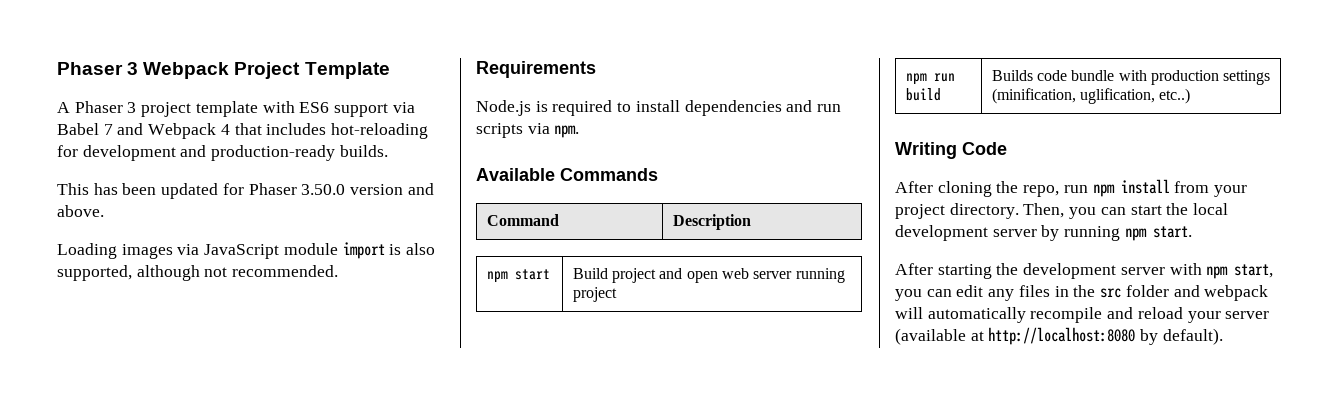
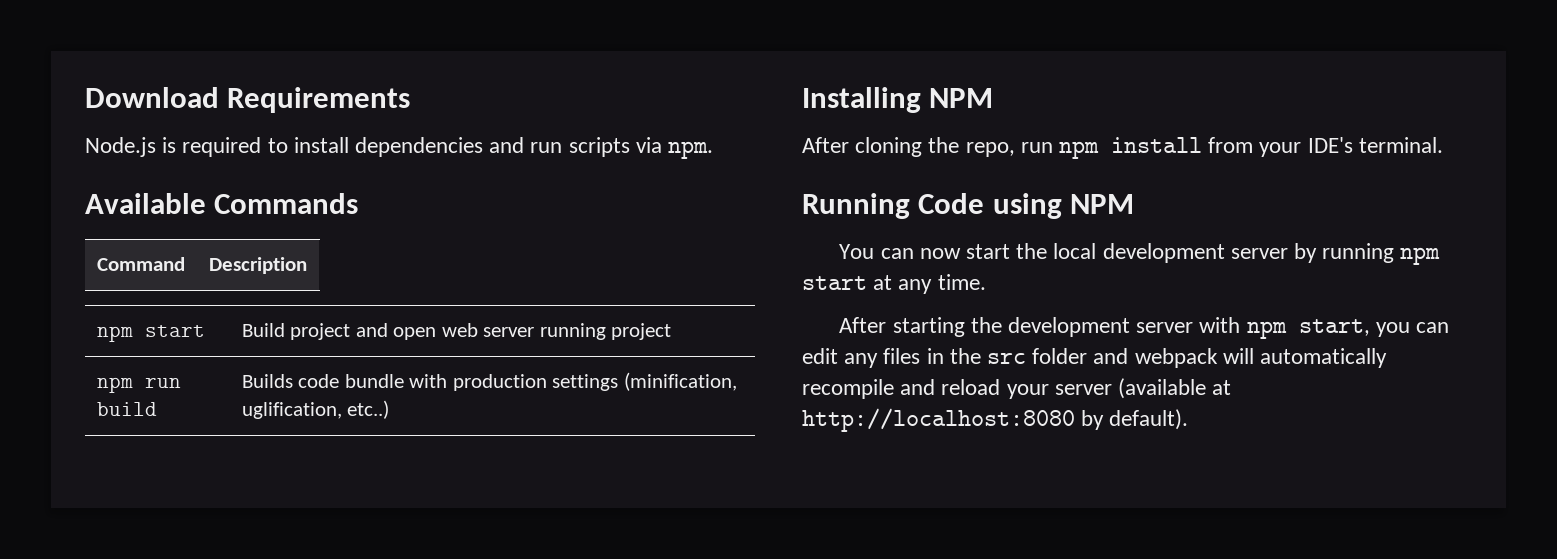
[57,62,390,79] [57,101,415,117] [57,123,429,139] [57,145,388,161] [57,183,434,199] [57,205,104,217] [57,242,436,259] [57,265,339,281] Phaser 3 Webpack Project Template // A Phaser 3 project template with ES6 support via Babel 7 and Webpack 4 that includes hot-reloading for development and production-ready builds. // This has been updated for Phaser 3.50.0 version and above. // Loading images via JavaScript module import is also supported, although not recommended. // -> [85,87,219,108] Download
[895,142,1007,159] Writing Code -> [802,87,994,113] Installing NPM
[895,203,1126,219] project directory. Then, you can -> [1307,137,1443,153] [802,193,1135,219] [839,244,961,259] IDE's terminal. // Running Code using NPM // You can now
[1152,226,1192,238] start. -> [802,274,986,294] start at any time.

